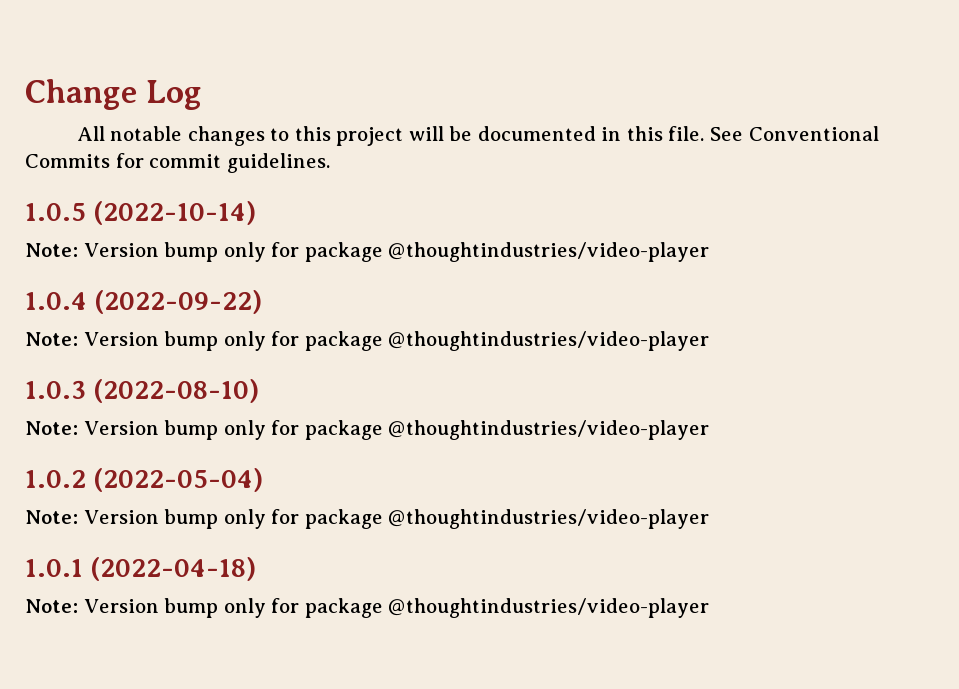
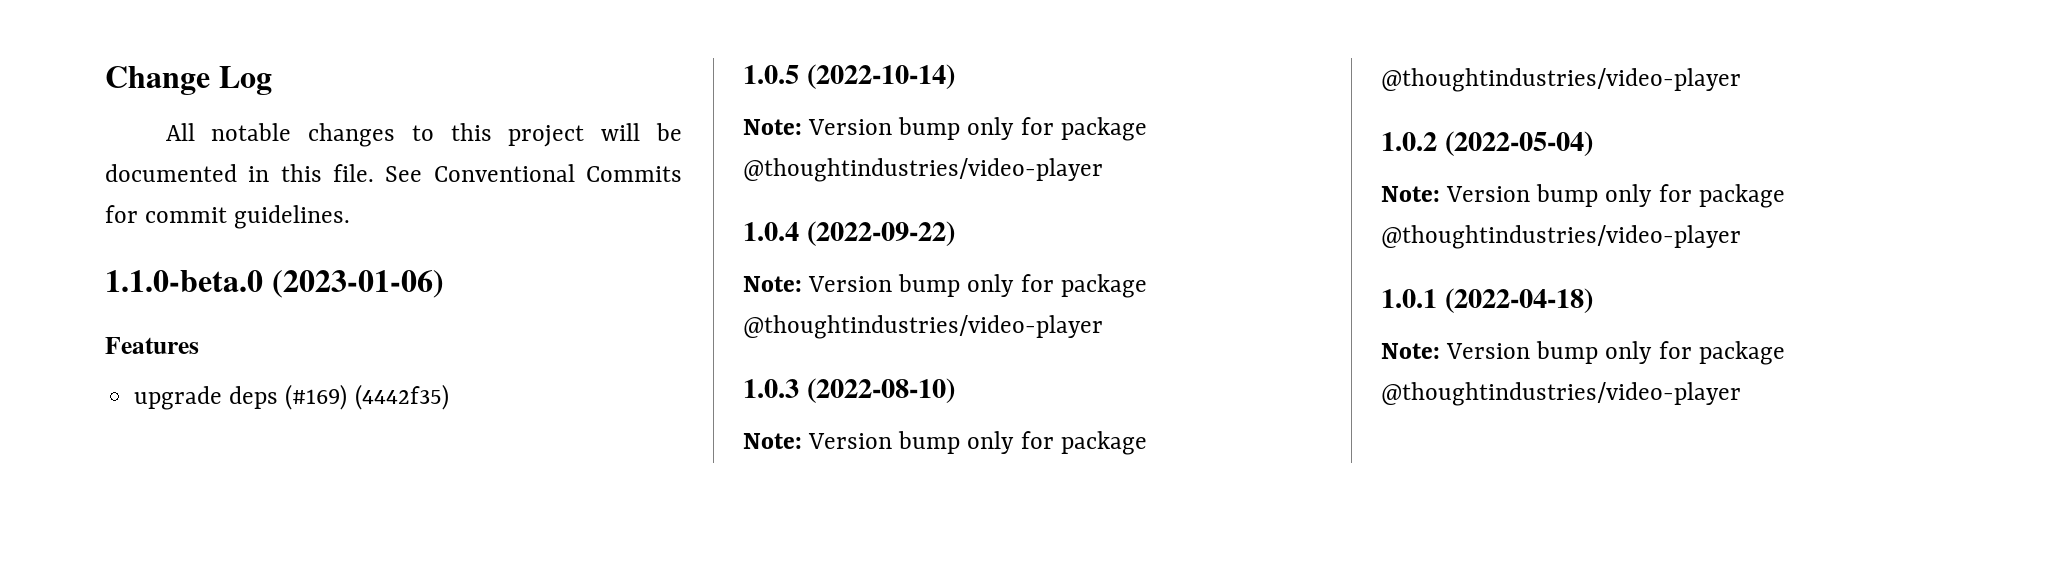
(330, 163) none -> [105,270,444,298] [105,337,199,354] [134,384,449,410] // 1.1.0-beta.0 (2023-01-06) // Features // upgrade deps (#169) (4442f35)

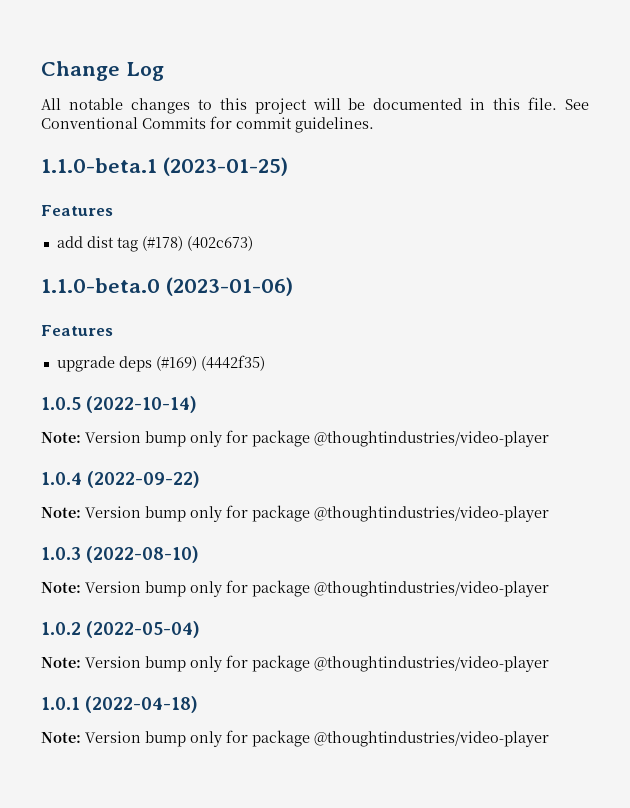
(351, 217) none -> [41,157,288,176] [41,205,113,216] [56,236,253,252] // 1.1.0-beta.1 (2023-01-25) // Features // add dist tag (#178) (402c673)

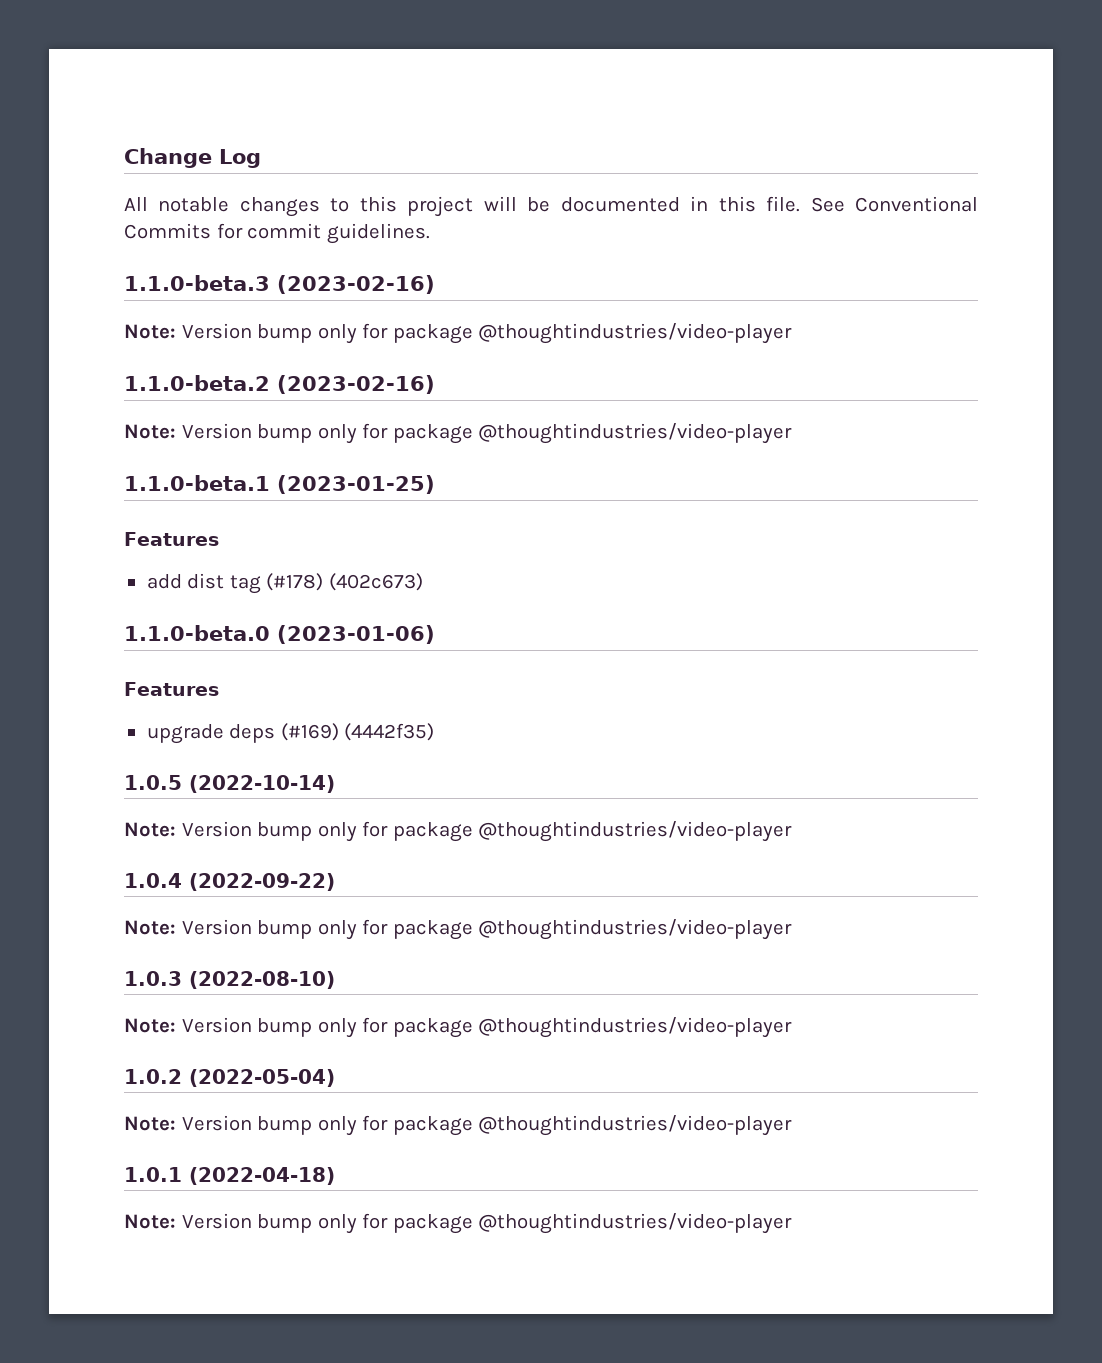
(374, 125) none -> [124,275,435,294] [124,323,793,344] [124,375,435,394] [124,423,793,444] // 1.1.0-beta.3 (2023-02-16) // Note: Version bump only for package @thoughtindustries/video-player // 1.1.0-beta.2 (2023-02-16) // Note: Version bump only for package @thoughtindustries/video-player

